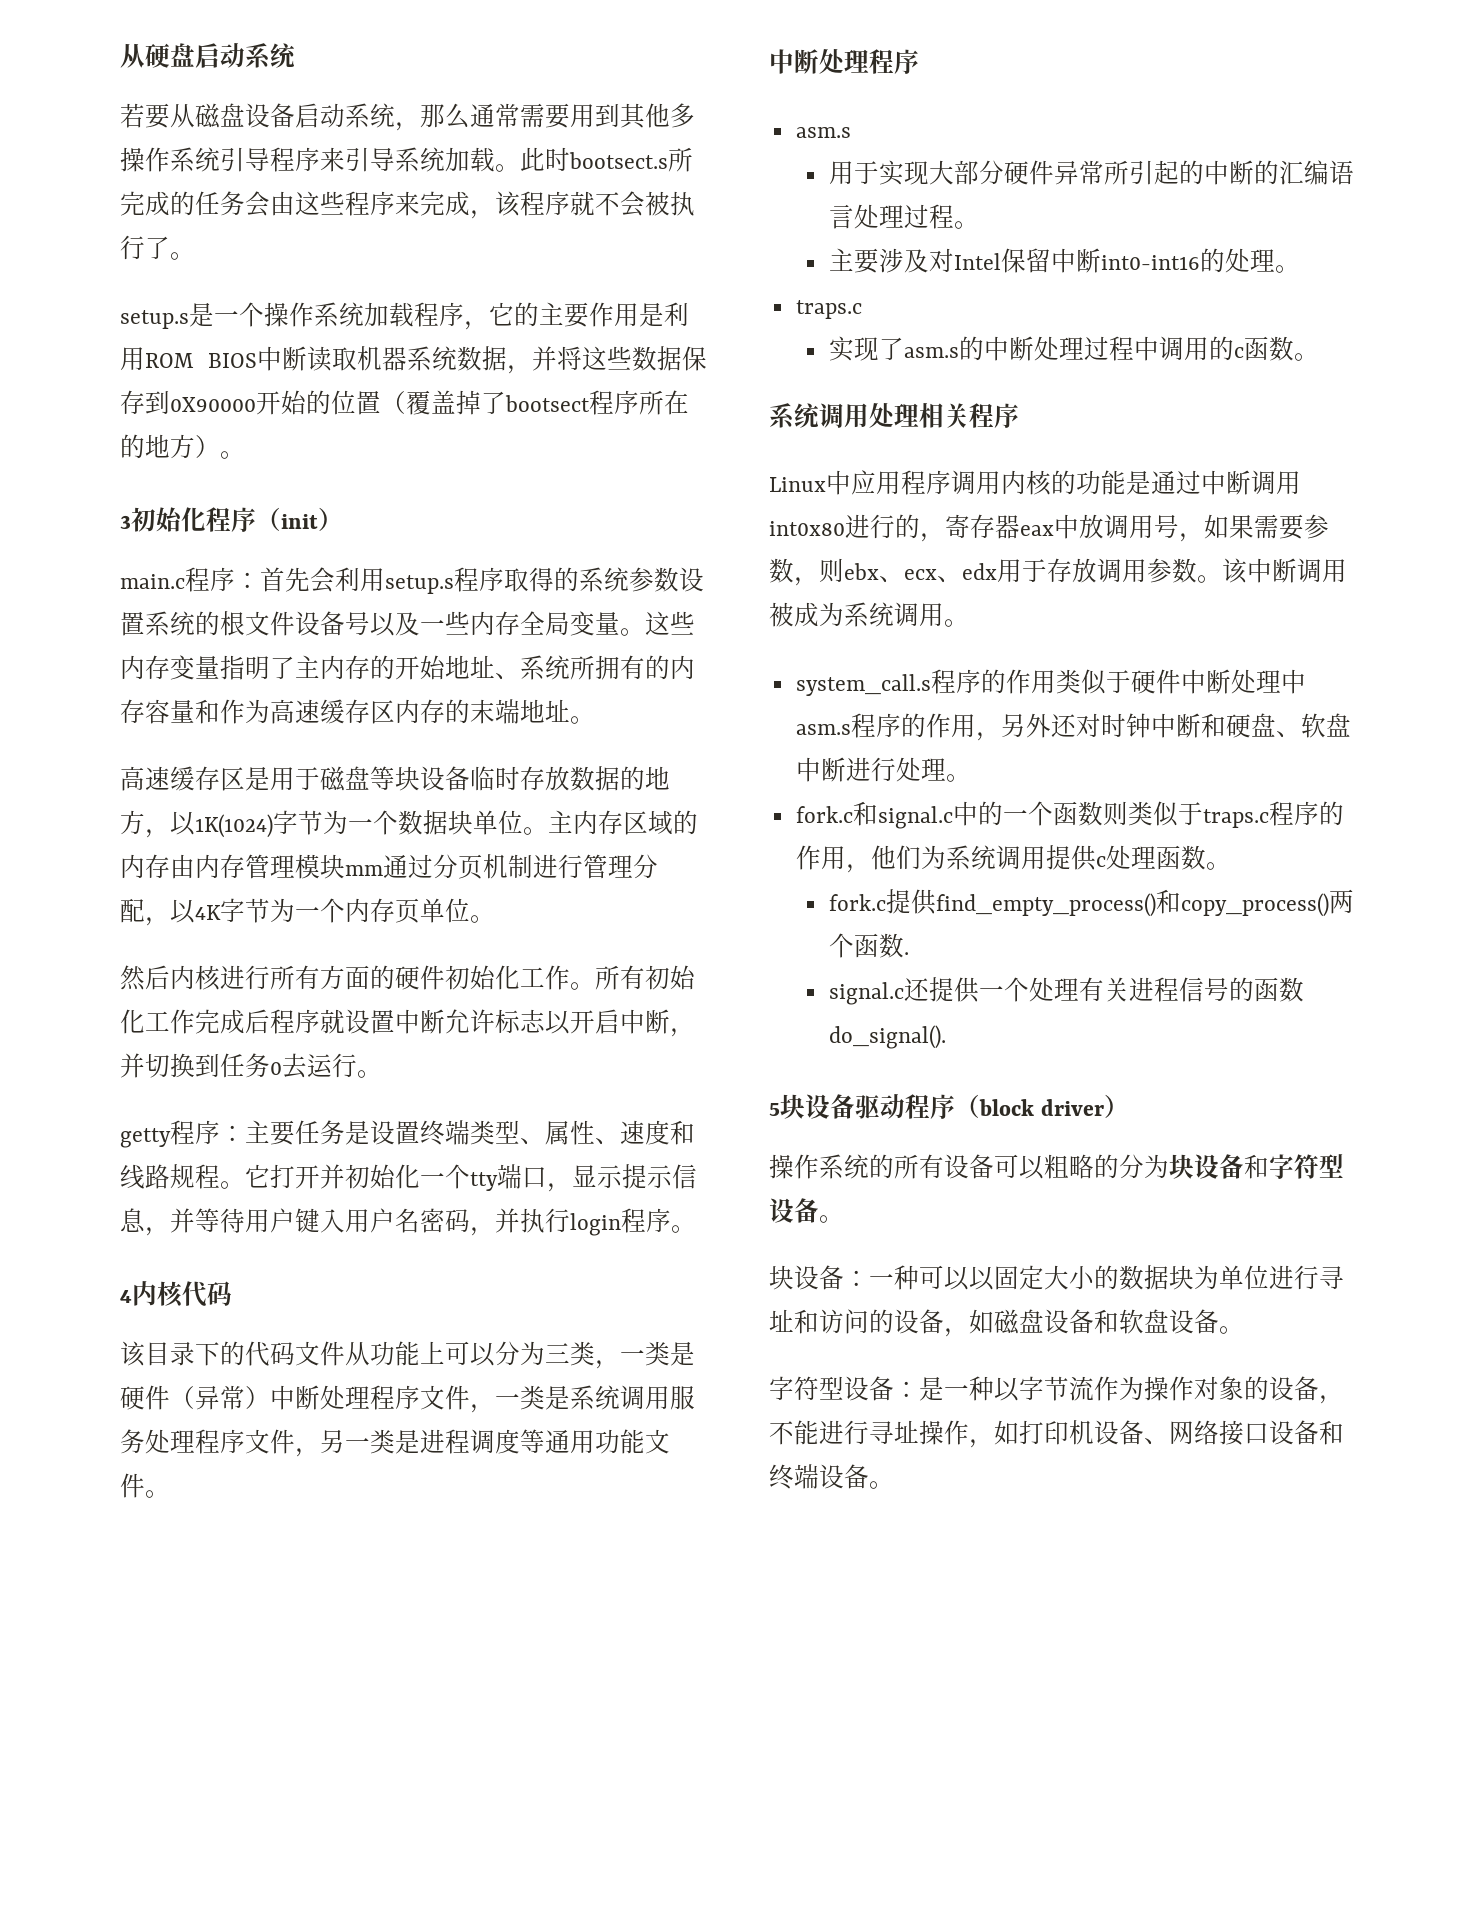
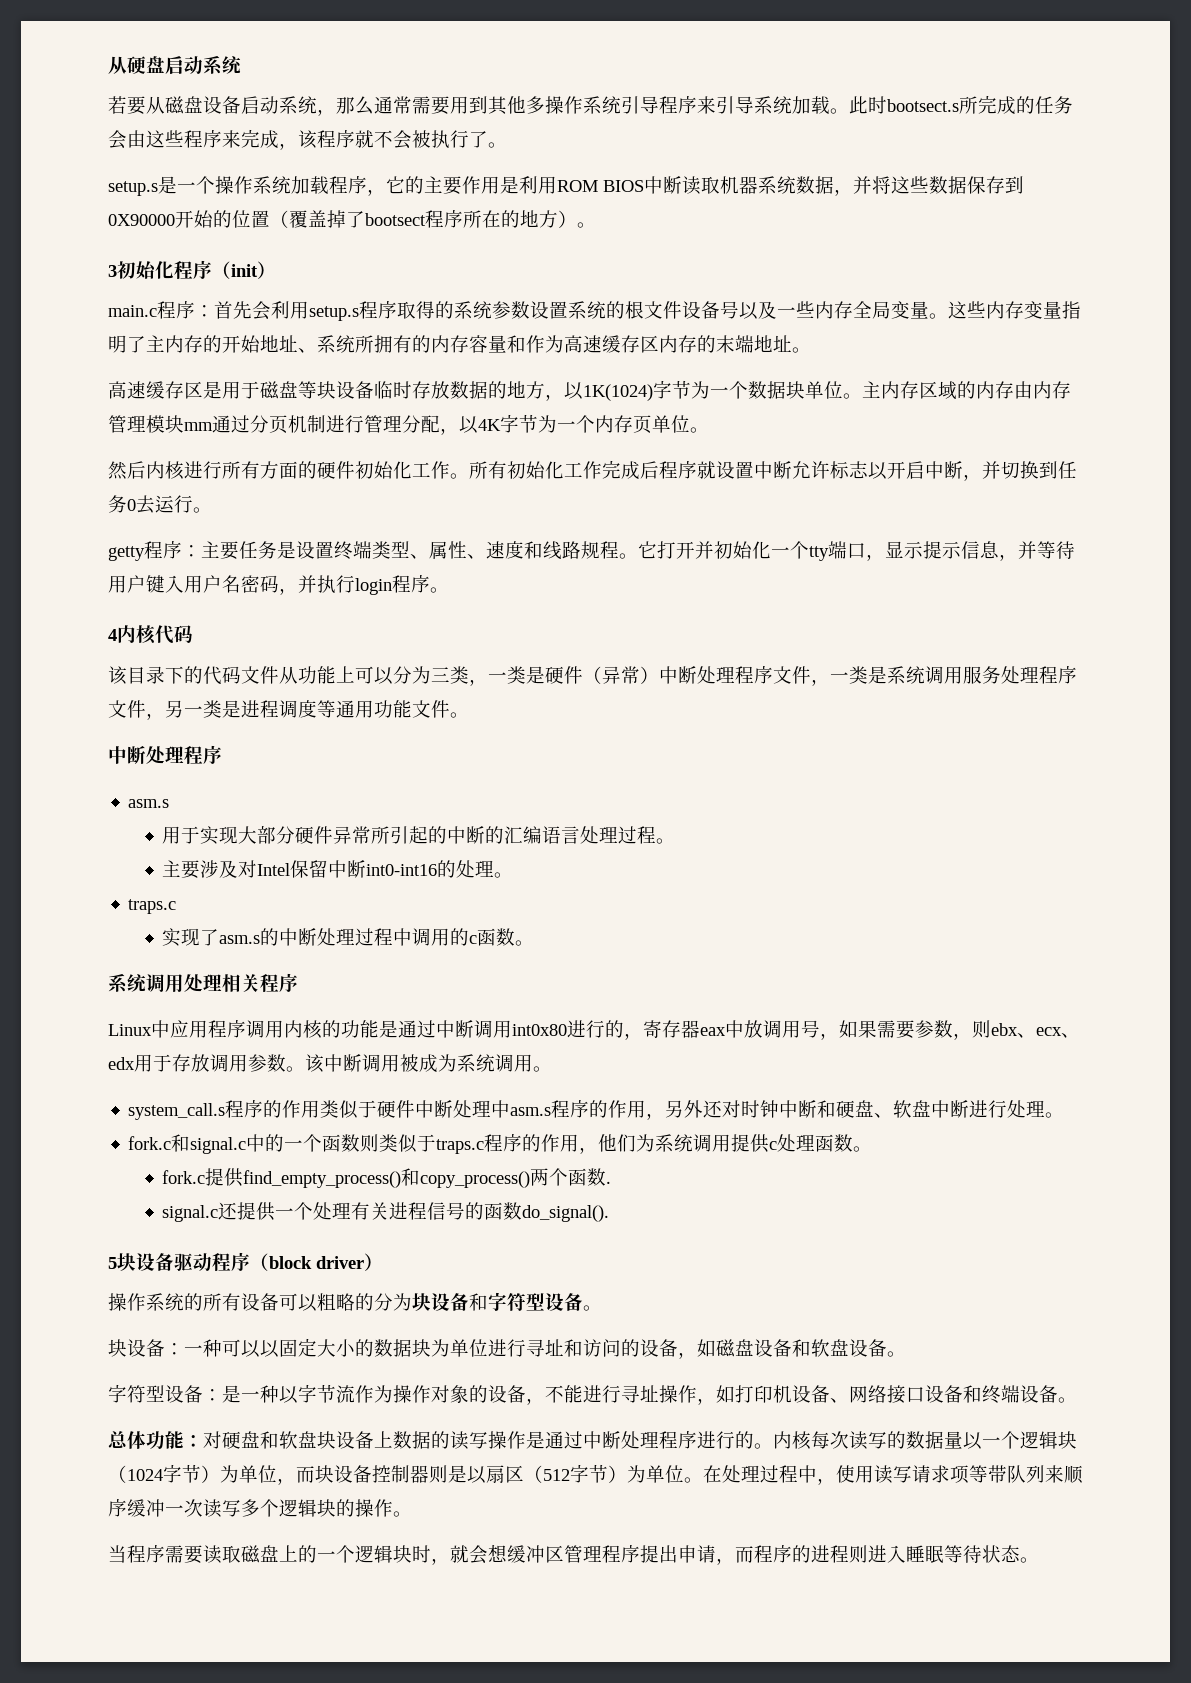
(894, 1485) none -> [108,1431,1077,1450] [108,1464,1083,1485] [108,1499,412,1518] [108,1544,1039,1565] // 总体功能：对硬盘和软盘块设备上数据的读写操作是通过中断处理程序进行的。内核每次读写的数据量以一个逻辑块（1024字节）为单位，而块设备控制器则是以扇区（512字节）为单位。在处理过程中，使用读写请求项等带队列来顺序缓冲一次读写多个逻辑块的操作。 // 当程序需要读取磁盘上的一个逻辑块时，就会想缓冲区管理程序提出申请，而程序的进程则进入睡眠等待状态。

